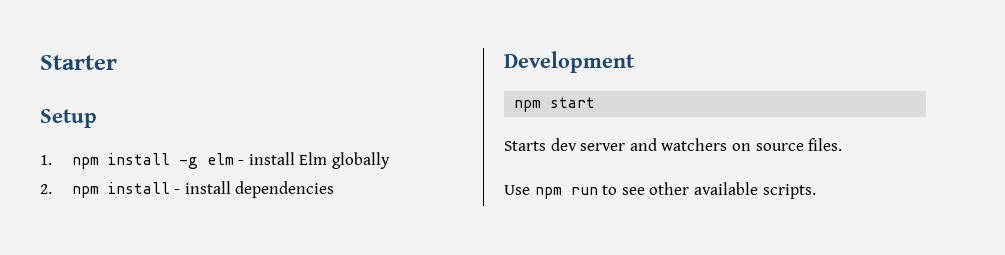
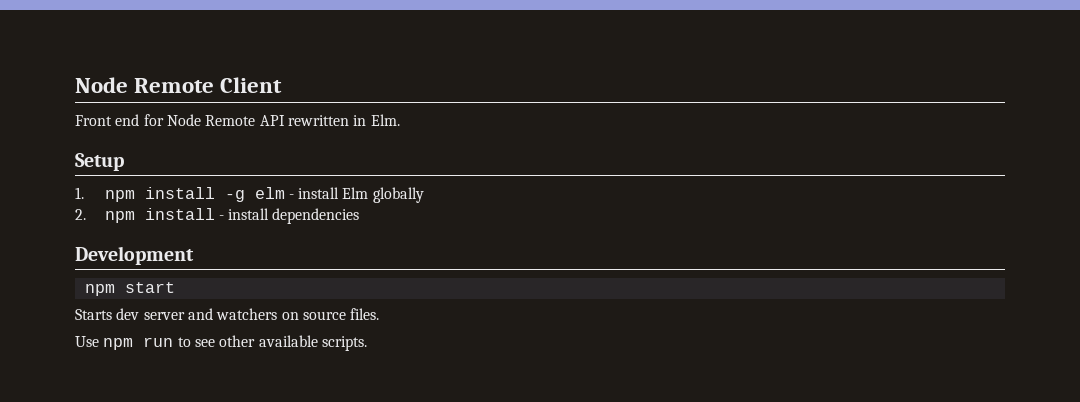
[40,55,117,70] Starter -> [75,77,283,93] [75,114,400,126] Node Remote Client // Front end for Node Remote API rewritten in Elm.

